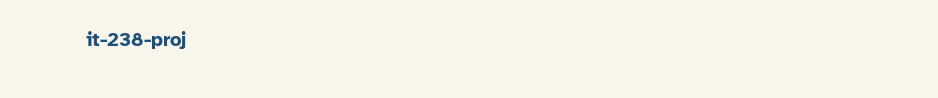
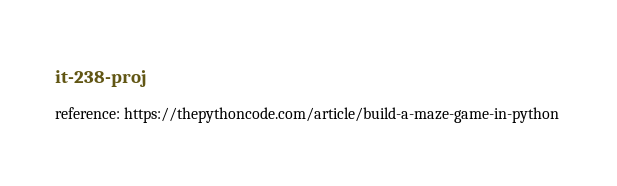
(186, 40) none -> [55,107,560,123] // reference: https://thepythoncode.com/article/build-a-maze-game-in-python

